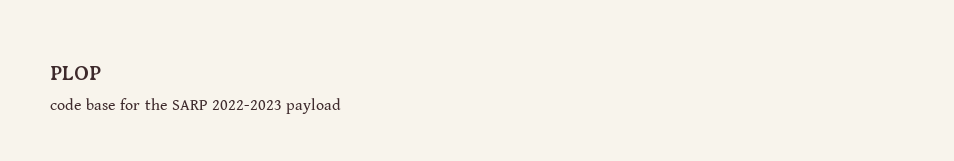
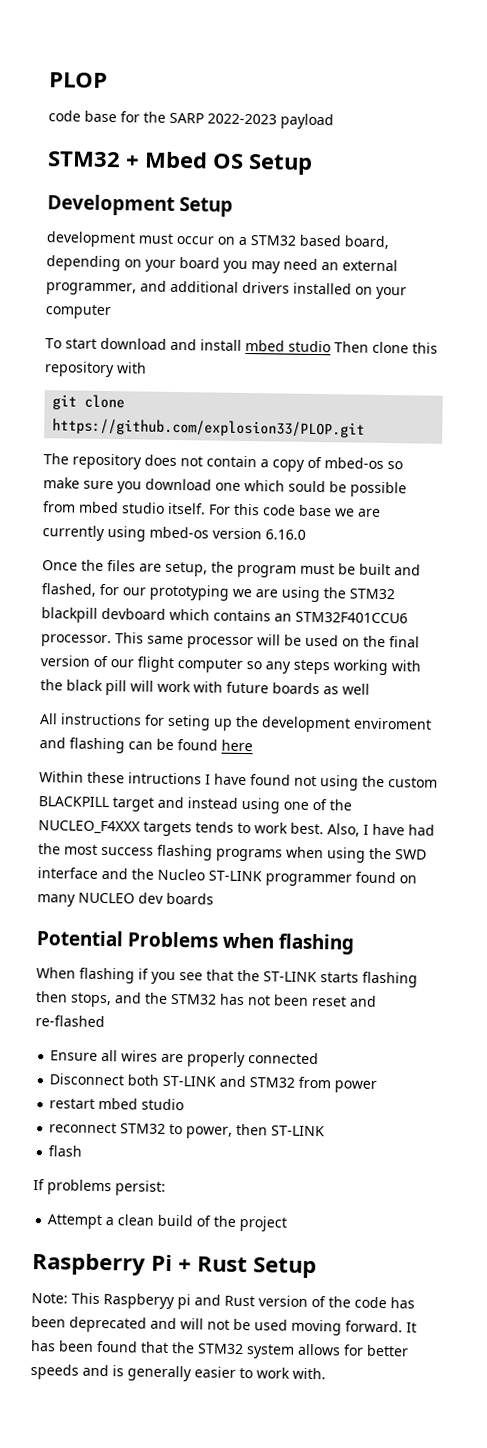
(342, 106) none -> [47,151,313,175] [47,194,234,217] [46,231,389,250] [46,255,398,274] [46,280,407,300] [45,304,111,320] [45,337,438,354] [44,361,147,378] [52,394,126,410] [52,418,366,438] [43,453,403,472] [43,477,407,498] [43,501,381,517] [42,525,306,542] [42,559,421,578] [41,583,395,603] [41,607,408,624] [41,632,420,650] [40,655,421,676] [40,679,370,696] [39,713,432,733] [39,737,253,754] [39,771,438,791] [38,796,352,814] [38,820,435,837] [38,843,427,863] [37,867,417,887] [37,892,214,907] [36,930,355,955] [36,967,418,988] [35,991,377,1008] [35,1015,105,1028] [50,1049,320,1068] [49,1073,378,1093] [49,1097,185,1111] [49,1122,326,1139] [48,1145,83,1157] [33,1179,166,1196] [47,1214,288,1232] [32,1253,317,1279] [31,1292,415,1310] [31,1316,417,1336] [31,1340,409,1359] [30,1364,326,1382] // STM32 + Mbed OS Setup // Development Setup // development must occur on a STM32 based board, depending on your board you may need an external programmer, and additional drivers installed on your computer // To start download and install mbed studio Then clone this repository with // git clone https://github.com/explosion33/PLOP.git // The repository does not contain a copy of mbed-os so make sure you download one which sould be possible from mbed studio itself. For this code base we are currently using mbed-os version 6.16.0 // Once the files are setup, the program must be built and flashed, for our prototyping we are using the STM32 blackpill devboard which contains an STM32F401CCU6 processor. This same processor will be used on the final version of our flight computer so any steps working with the black pill will work with future boards as well // All instructions for seting up the development enviroment and flashing can be found here // Within these intructions I have found not using the custom BLACKPILL target and instead using one of the NUCLEO_F4XXX targets tends to work best. Also, I have had the most success flashing programs when using the SWD interface and the Nucleo ST-LINK programmer found on many NUCLEO dev boards // Potential Problems when flashing // When flashing if you see that the ST-LINK starts flashing then stops, and the STM32 has not been reset and re-flashed // Ensure all wires are properly connected // Disconnect both ST-LINK and STM32 from power // restart mbed studio // reconnect STM32 to power, then ST-LINK // flash // If problems persist: // Attempt a clean build of the project // Raspberry Pi + Rust Setup // Note: This Raspberyy pi and Rust version of the code has been deprecated and will not be used moving forward. It has been found that the STM32 system allows for better speeds and is generally easier to work with.

